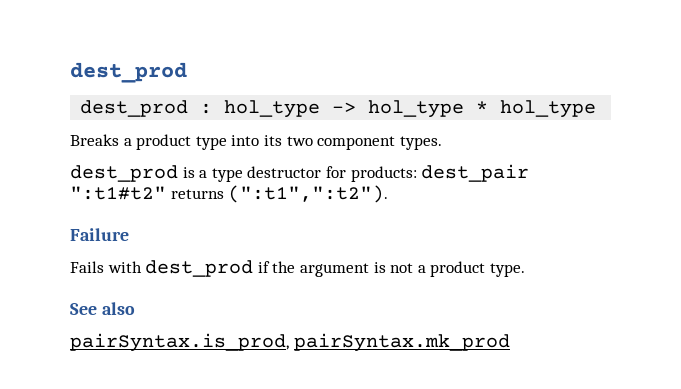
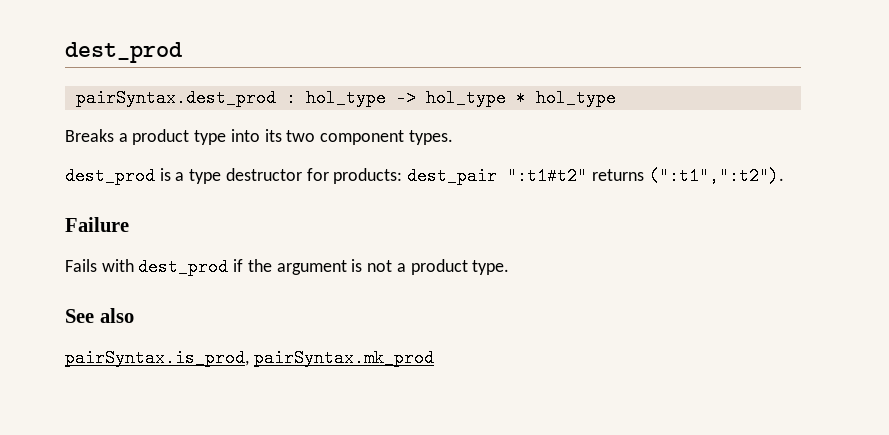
[80,100,189,117] dest_prod -> [75,89,276,107] pairSyntax.dest_prod

